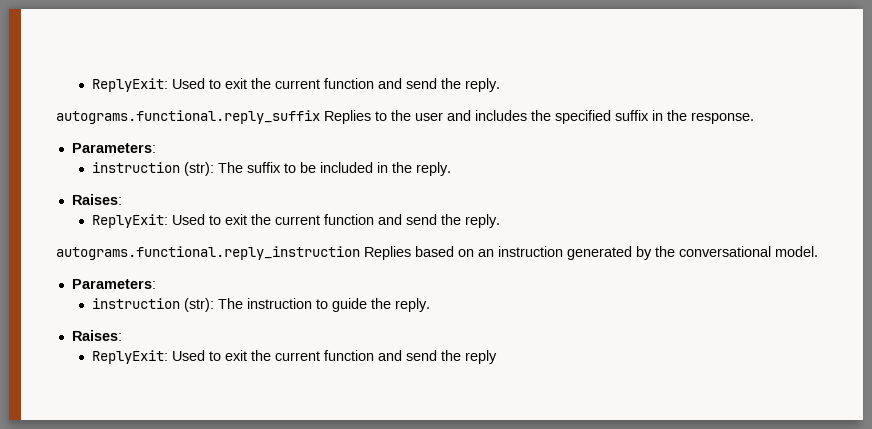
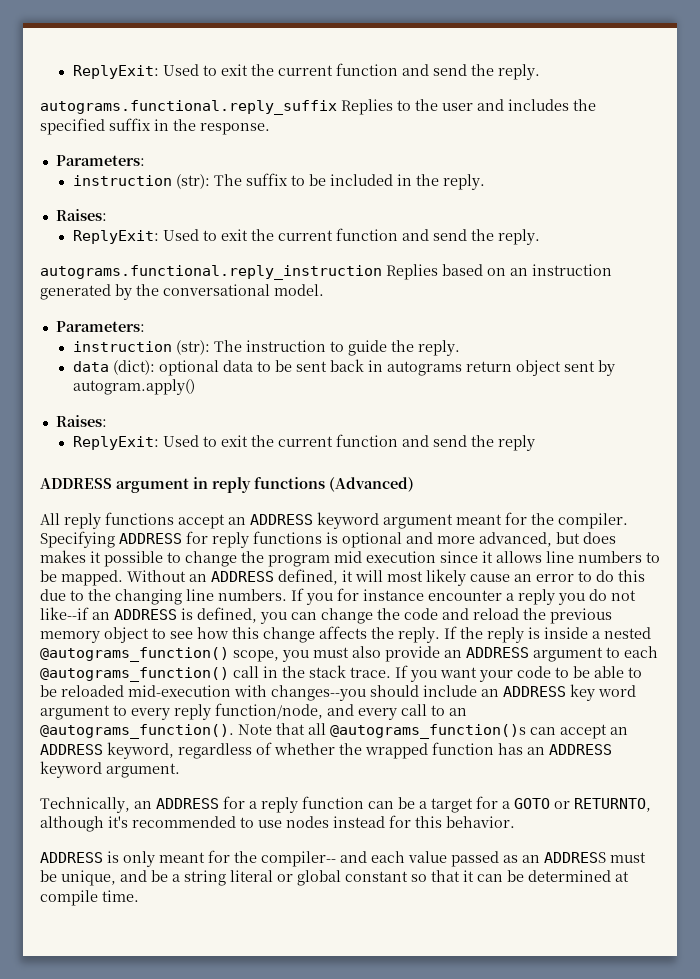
(430, 305) none -> [72,359,615,376] [72,379,195,395] // data (dict): optional data to be sent back in autograms return object sent by autogram.apply()
(497, 357) none -> [40,477,414,493] [40,512,628,529] [40,531,616,548] [40,550,660,567] [40,569,645,586] [40,588,636,605] [40,607,612,624] [40,626,651,643] [40,646,658,662] [40,665,642,682] [40,684,636,701] [40,703,467,720] [40,723,628,739] [40,742,612,759] [40,761,180,778] [40,796,651,813] [40,815,515,832] [40,850,646,867] [40,870,629,886] [40,890,139,906] // ADDRESS argument in reply functions (Advanced) // All reply functions accept an ADDRESS keyword argument meant for the compiler. Specifying ADDRESS for reply functions is optional and more advanced, but does makes it possible to change the program mid execution since it allows line numbers to be mapped. Without an ADDRESS defined, it will most likely cause an error to do this due to the changing line numbers. If you for instance encounter a reply you do not like--if an ADDRESS is defined, you can change the code and reload the previous memory object to see how this change affects the reply. If the reply is inside a nested @autograms_function() scope, you must also provide an ADDRESS argument to each @autograms_function() call in the stack trace. If you want your code to be able to be reloaded mid-execution with changes--you should include an ADDRESS key word argument to every reply function/node, and every call to an @autograms_function(). Note that all @autograms_function()s can accept an ADDRESS keyword, regardless of whether the wrapped function has an ADDRESS keyword argument. // Technically, an ADDRESS for a reply function can be a target for a GOTO or RETURNTO, although it's recommended to use nodes instead for this behavior. // ADDRESS is only meant for the compiler-- and each value passed as an ADDRESS must be unique, and be a string literal or global constant so that it can be determined at compile time.

